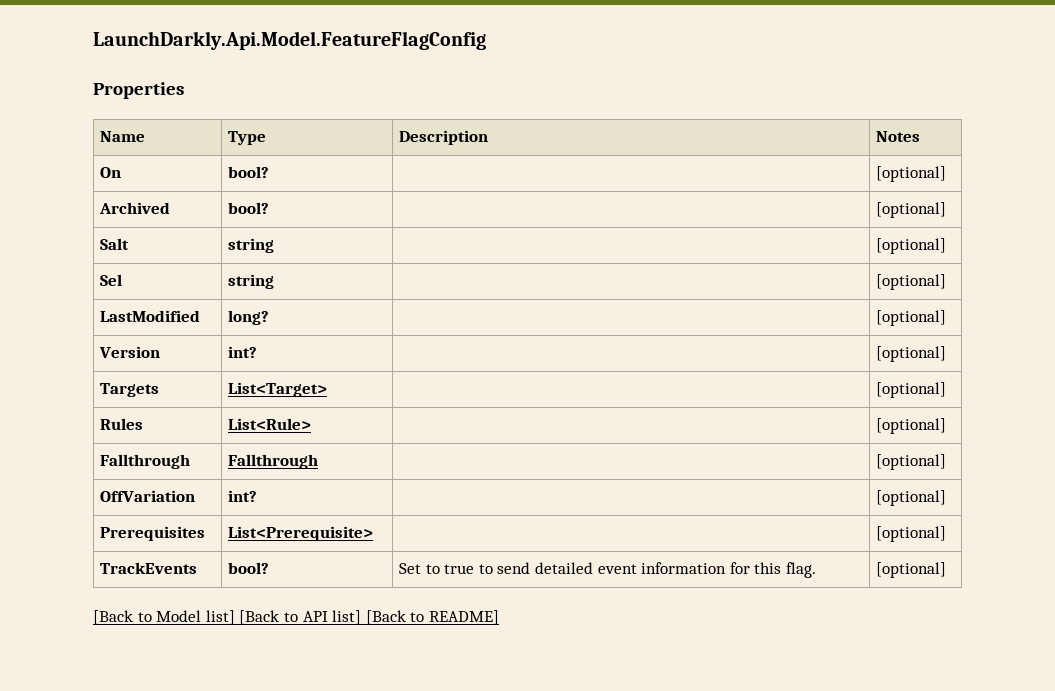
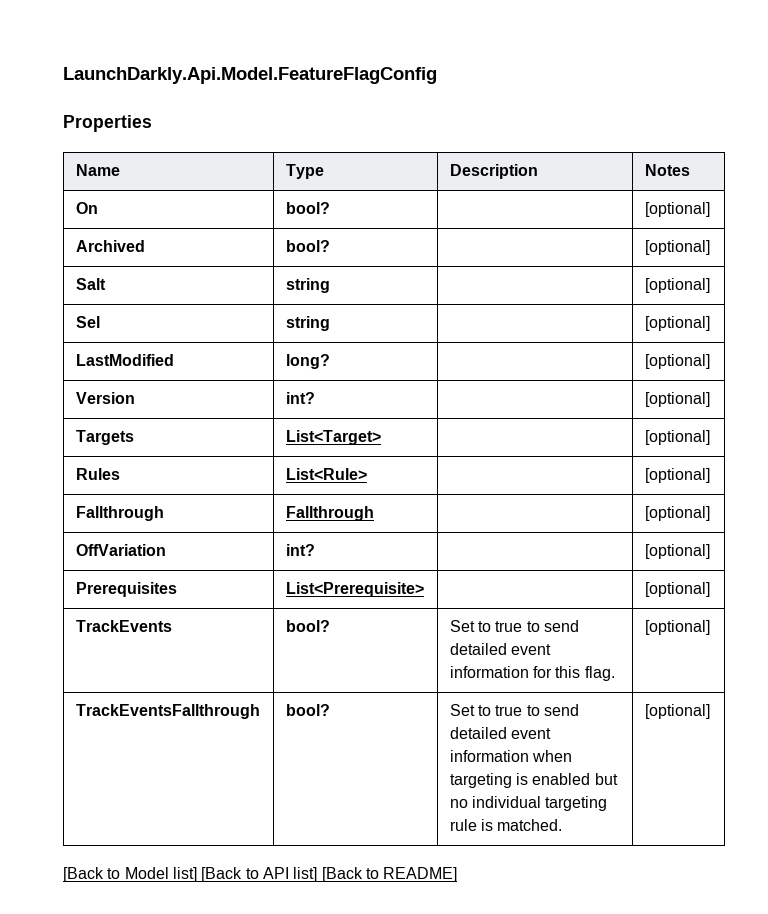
(947, 570) none -> [75,704,260,719] [285,704,330,716] [449,704,579,716] [449,727,551,739] [449,750,572,762] [449,773,618,788] [449,796,608,811] [449,819,563,831] [644,704,710,719] // TrackEventsFallthrough | bool? | Set to true to send detailed event information when targeting is enabled but no individual targeting rule is matched. | [optional]

